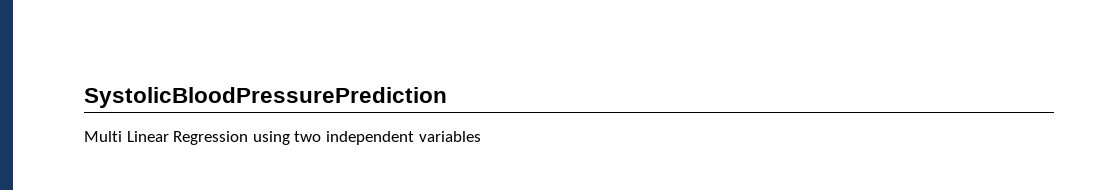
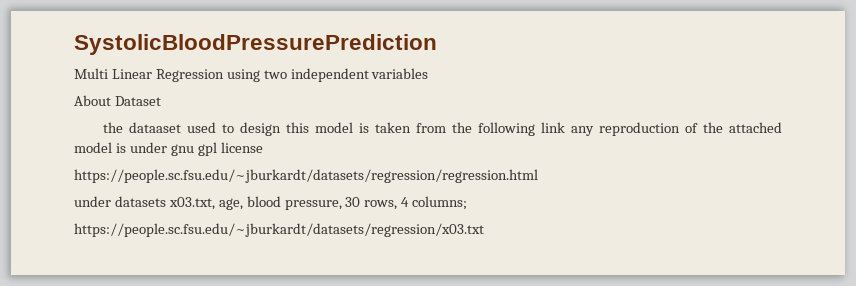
(481, 136) none -> [74,95,161,106] [102,122,783,136] [74,142,263,156] [74,169,538,183] [74,196,468,210] [74,223,484,237] // About Dataset // the dataaset used to design this model is taken from the following link any reproduction of the attached model is under gnu gpl license // https://people.sc.fsu.edu/~jburkardt/datasets/regression/regression.html // under datasets x03.txt, age, blood pressure, 30 rows, 4 columns; // https://people.sc.fsu.edu/~jburkardt/datasets/regression/x03.txt

